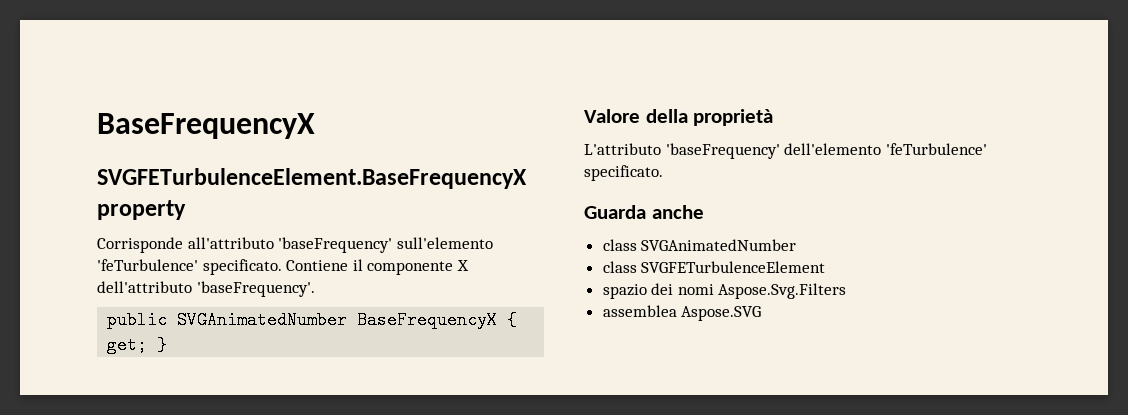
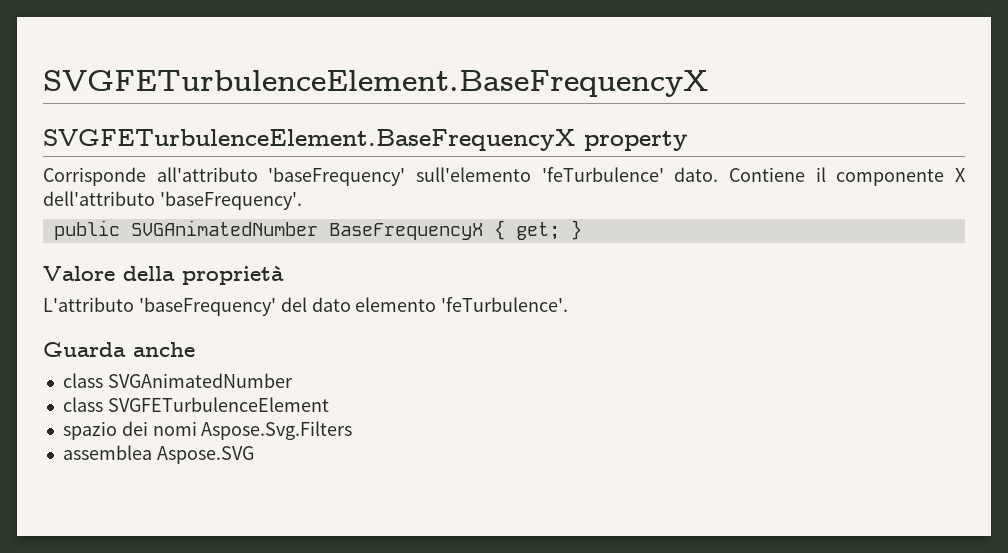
[97,113,315,139] BaseFrequencyX -> [43,70,708,97] SVGFETurbulenceElement.BaseFrequencyX
[202,259,282,275] specificato. -> [674,167,719,182] dato.
[784,143,987,155] [584,165,663,181] dell'elemento 'feTurbulence' specificato. -> [280,297,569,312] del dato elemento 'feTurbulence'.

